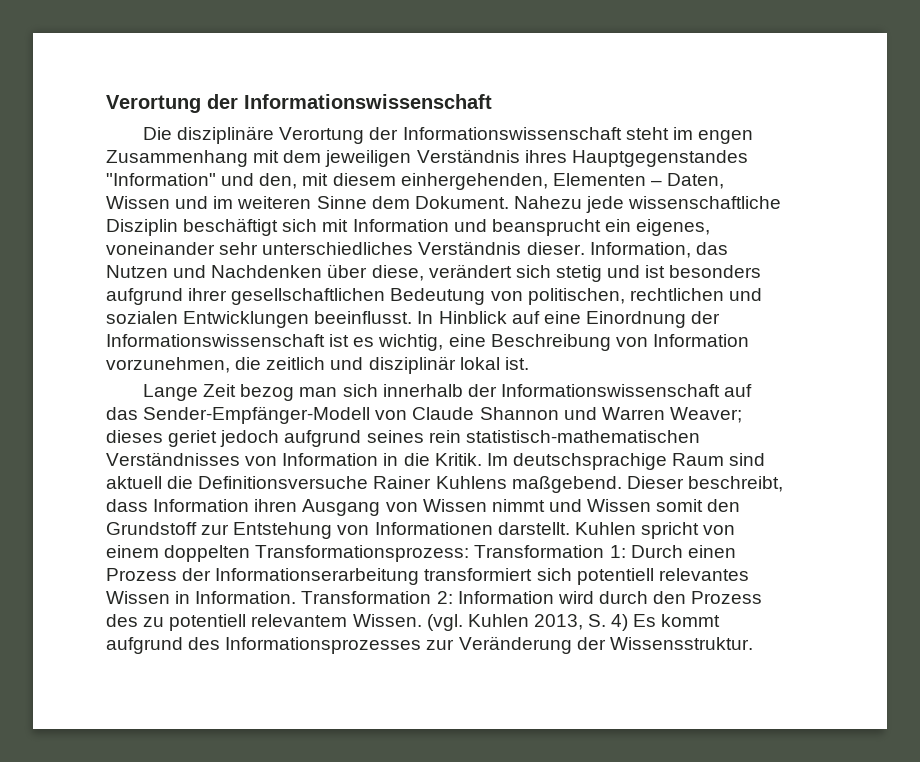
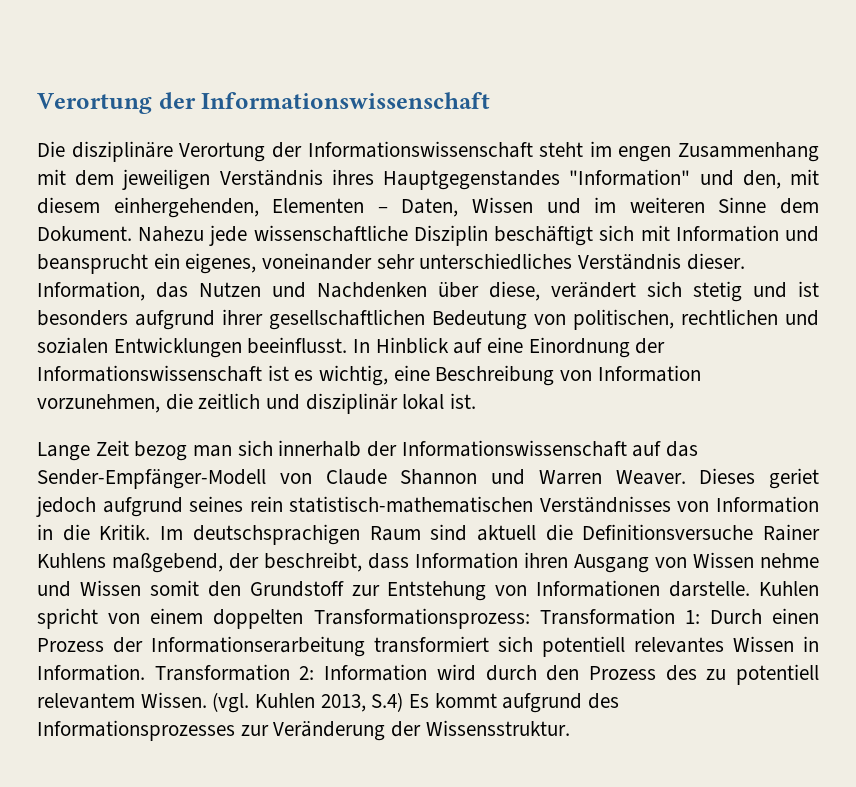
[669,407,742,423] [106,430,163,443] Weaver; dieses -> [615,468,756,485] Weaver. Dieses
[512,453,667,470] deutschsprachige -> [192,524,360,545] deutschsprachigen
[511,476,684,493] maßgebend. Dieser -> [112,553,259,573] maßgebend, der
[491,499,545,512] nimmt -> [760,553,819,568] nehme
[497,522,570,535] darstellt. -> [669,581,751,597] darstelle.
[588,614,629,631] S. 4) -> [371,692,404,712] S.4)

